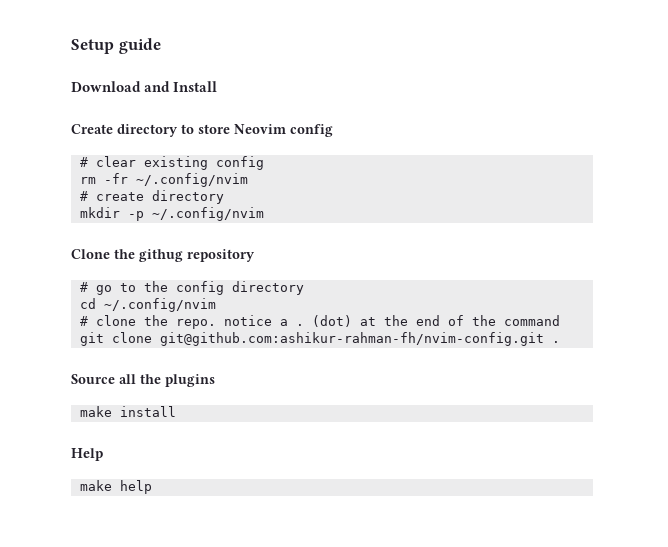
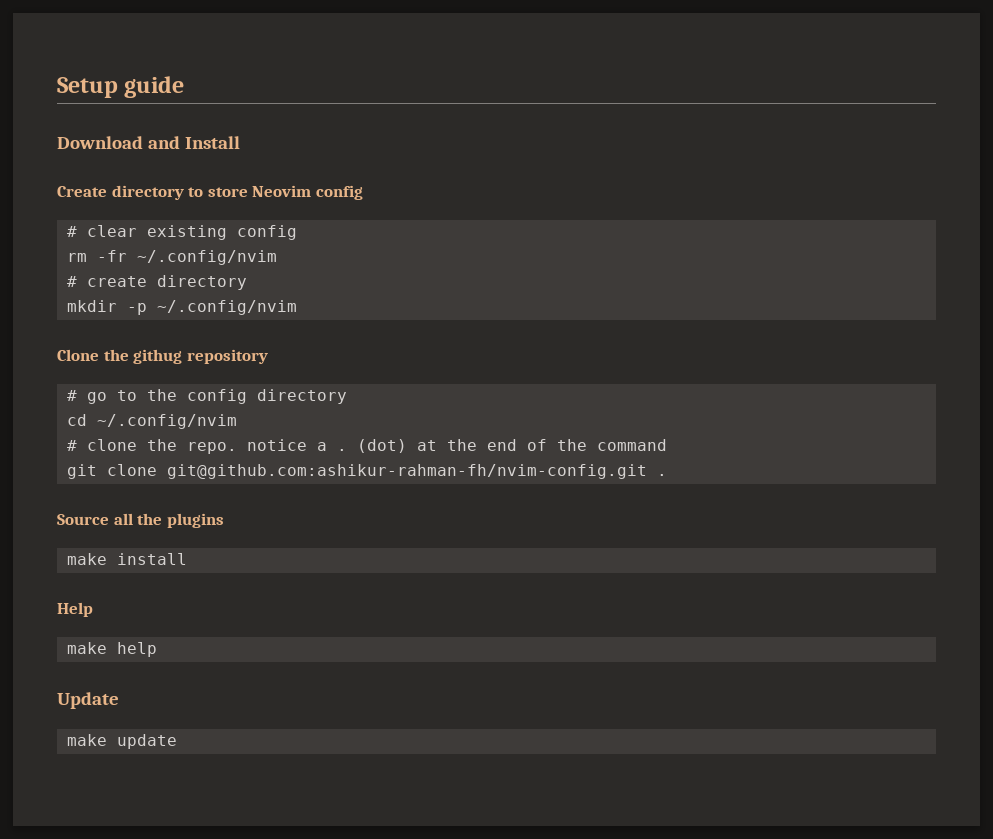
(152, 487) none -> [57,692,119,709] [67,734,178,749] // Update // make update

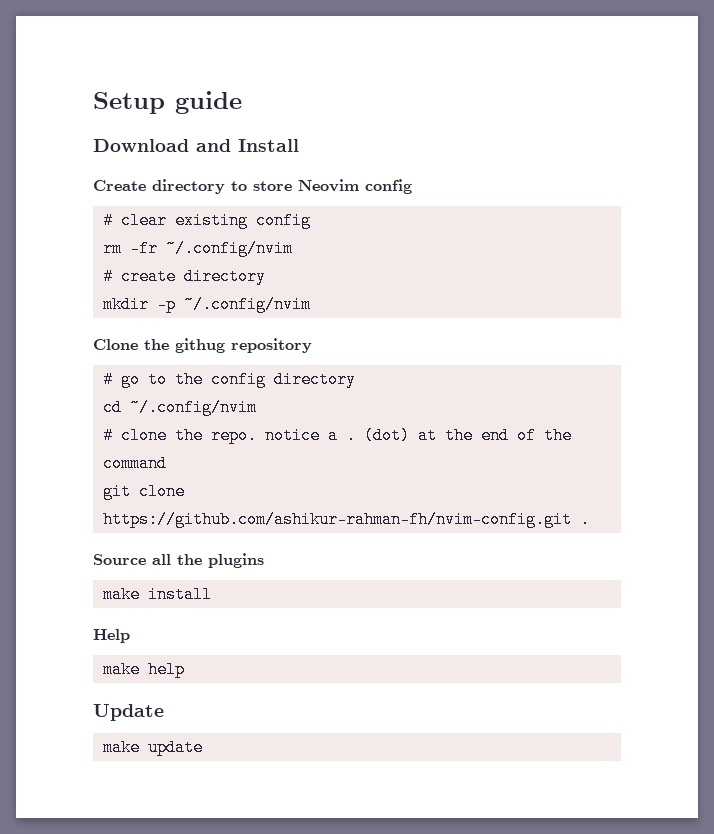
[167,464,648,479] git@github.com:ashikur-rahman-fh/nvim-config.git -> [102,511,572,528] https://github.com/ashikur-rahman-fh/nvim-config.git

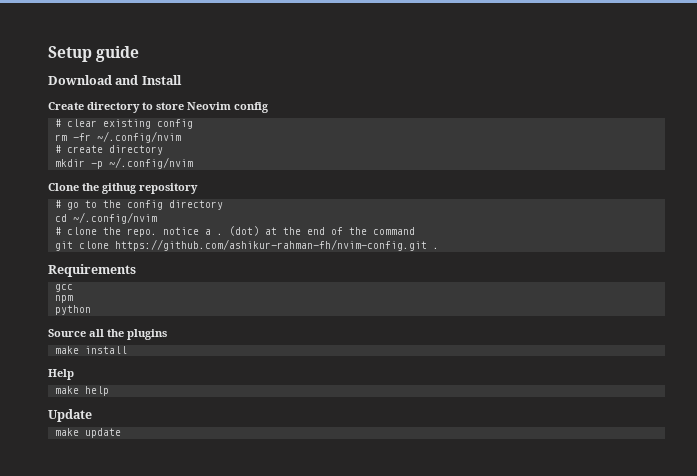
(590, 519) none -> [48,264,136,277] [54,284,73,292] [54,295,73,303] [54,305,91,315] // Requirements // gcc // npm // python

